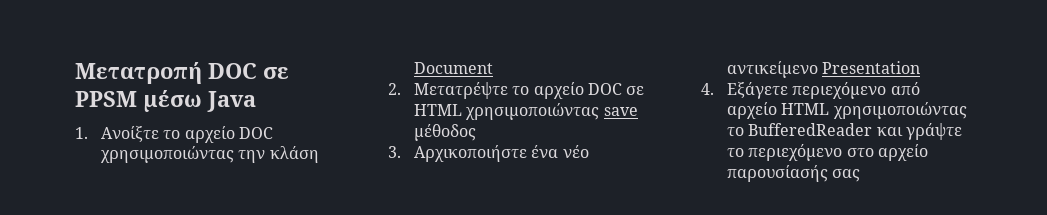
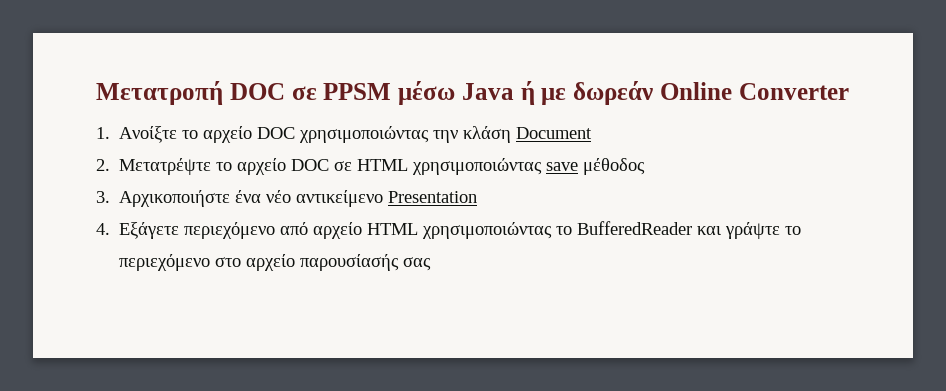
(256, 101) none -> [520,81,849,105] ή με δωρεάν Online Converter

